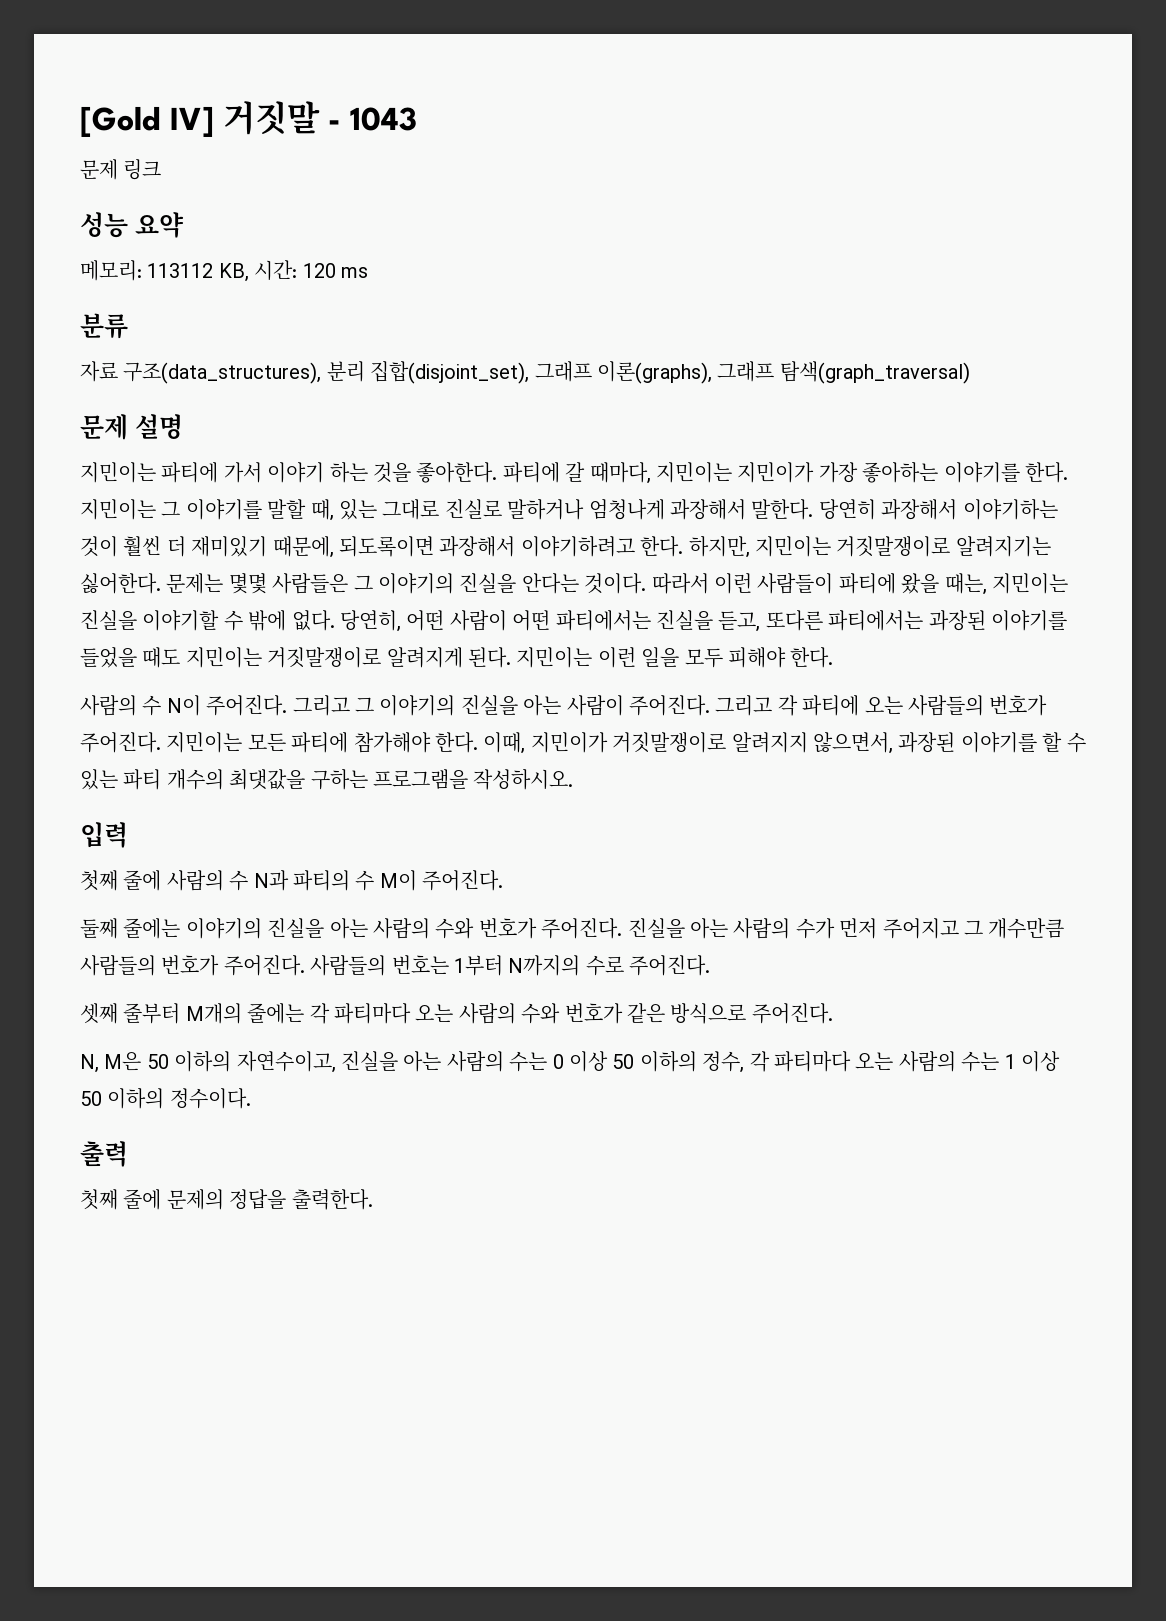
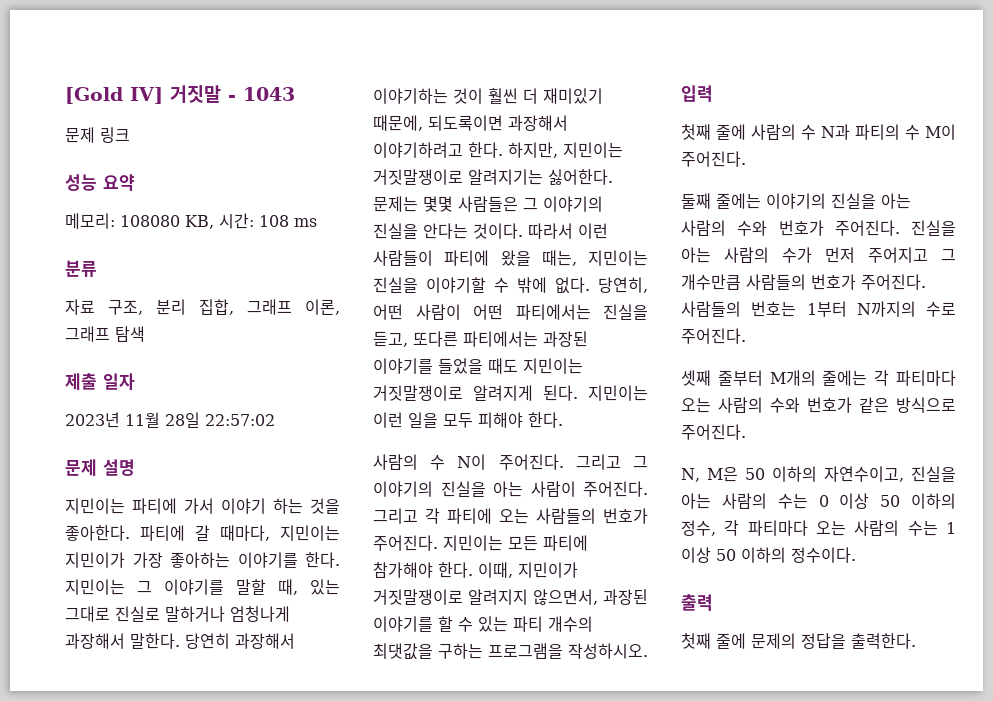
[147,263,214,278] 113112 -> [120,215,180,227] 108080
[302,263,336,278] 120 -> [259,215,289,227] 108
[123,361,970,384] 구조(data_structures), 분리 집합(disjoint_set), 그래프 이론(graphs), 그래프 탐색(graph_traversal) -> [108,299,340,315] [65,326,145,342] [65,373,135,390] [65,412,275,428] 구조, 분리 집합, 그래프 이론, 그래프 탐색 // 제출 일자 // 2023년 11월 28일 22:57:02

